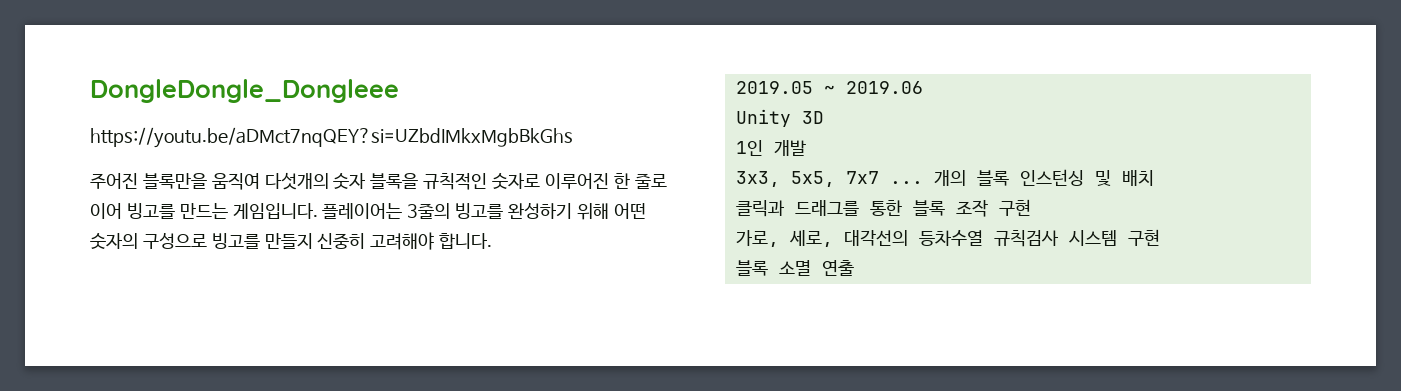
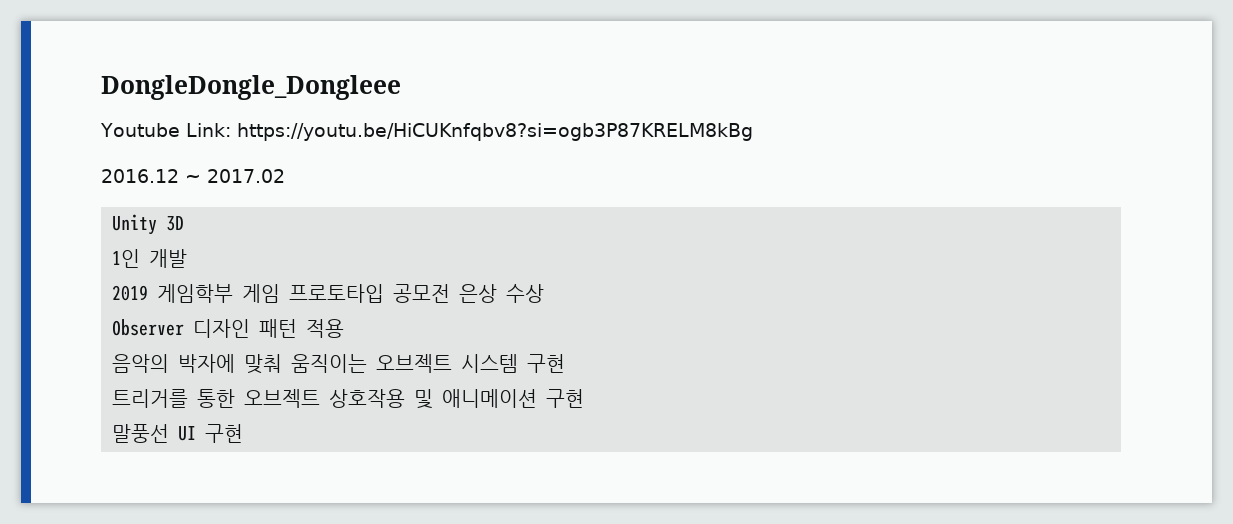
[90,127,573,148] [90,172,667,190] [90,203,646,220] [90,232,493,250] [735,81,923,94] [735,109,824,127] [735,140,806,156] [735,169,1154,187] [735,199,1031,217] [735,229,1160,247] [735,260,854,276] https://youtu.be/aDMct7nqQEY?si=UZbdIMkxMgbBkGhs // 주어진 블록만을 움직여 다섯개의 숫자 블록을 규칙적인 숫자로 이루어진 한 줄로 이어 빙고를 만드는 게임입니다. 플레이어는 3줄의 빙고를 완성하기 위해 어떤 숫자의 구성으로 빙고를 만들지 신중히 고려해야 합니다. // 2019.05 ~ 2019.06 // Unity 3D // 1인 개발 // 3x3, 5x5, 7x7 ... 개의 블록 인스턴싱 및 배치 // 클릭과 드래그를 통한 블록 조작 구현 // 가로, 세로, 대각선의 등차수열 규칙검사 시스템 구현 // 블록 소멸 연출 -> [100,123,753,141] [101,169,285,183] [112,214,185,235] [112,249,188,268] [112,284,545,303] [112,319,345,338] [112,354,566,374] [112,389,585,409] [112,424,244,443] Youtube Link: https://youtu.be/HiCUKnfqbv8?si=ogb3P87KRELM8kBg // 2016.12 ~ 2017.02 // Unity 3D // 1인 개발 // 2019 게임학부 게임 프로토타입 공모전 은상 수상 // Observer 디자인 패턴 적용 // 음악의 박자에 맞춰 움직이는 오브젝트 시스템 구현 // 트리거를 통한 오브젝트 상호작용 및 애니메이션 구현 // 말풍선 UI 구현

